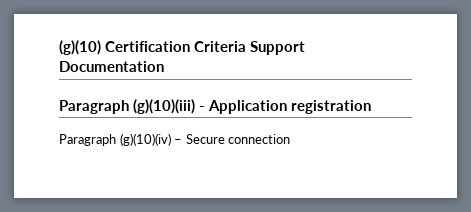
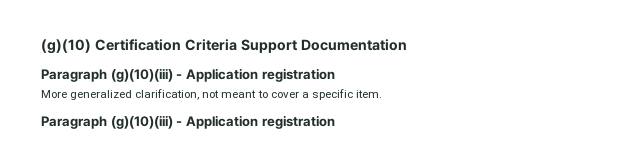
[59,133,291,146] Paragraph (g)(10)(iv) – Secure connection -> [41,89,382,100] [41,115,335,129] More generalized clarification, not meant to cover a specific item. // Paragraph (g)(10)(iii) - Application registration

